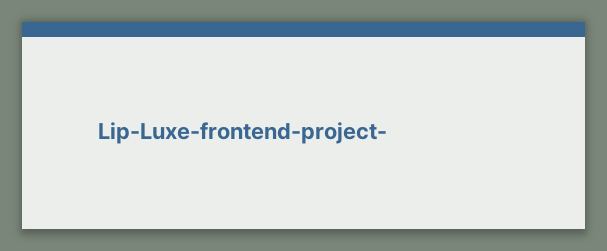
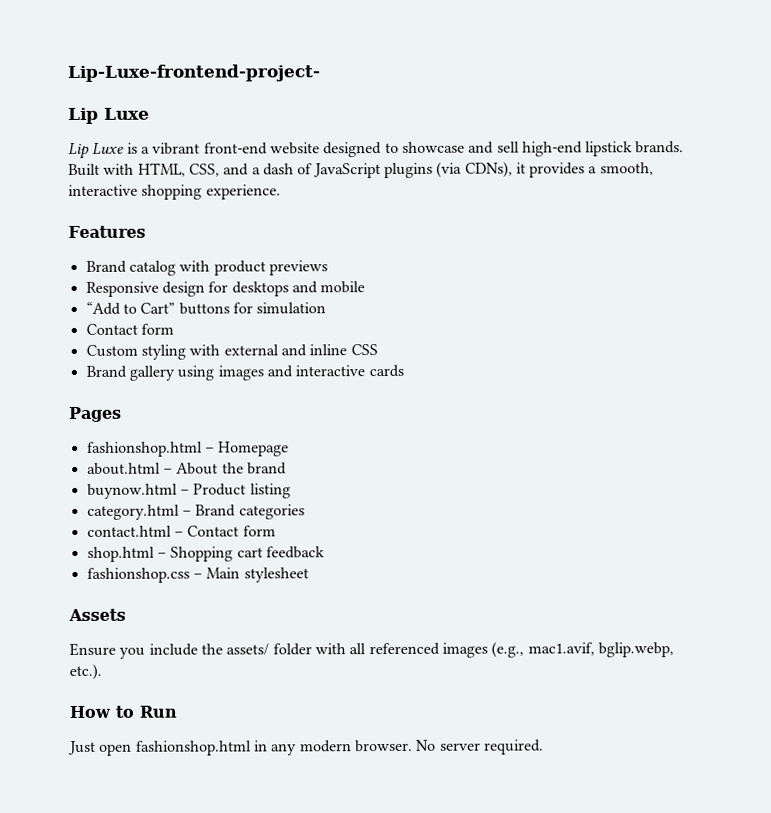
(387, 133) none -> [68,107,150,124] [68,141,685,159] [68,161,654,179] [68,184,281,200] [68,225,146,238] [85,260,328,276] [85,281,366,297] [85,301,327,315] [85,323,174,335] [85,344,378,360] [85,364,404,381] [68,406,122,422] [86,441,290,457] [86,462,287,475] [86,483,291,499] [86,504,305,520] [86,525,276,537] [86,546,325,562] [86,567,309,583] [68,608,126,621] [69,641,674,659] [69,663,102,680] [69,705,177,718] [68,739,544,756] // Lip Luxe // Lip Luxe is a vibrant front-end website designed to showcase and sell high-end lipstick brands. Built with HTML, CSS, and a dash of JavaScript plugins (via CDNs), it provides a smooth, interactive shopping experience. // Features // Brand catalog with product previews // Responsive design for desktops and mobile // “Add to Cart” buttons for simulation // Contact form // Custom styling with external and inline CSS // Brand gallery using images and interactive cards // Pages // fashionshop.html – Homepage // about.html – About the brand // buynow.html – Product listing // category.html – Brand categories // contact.html – Contact form // shop.html – Shopping cart feedback // fashionshop.css – Main stylesheet // Assets // Ensure you include the assets/ folder with all referenced images (e.g., mac1.avif, bglip.webp, etc.). // How to Run // Just open fashionshop.html in any modern browser. No server required.

